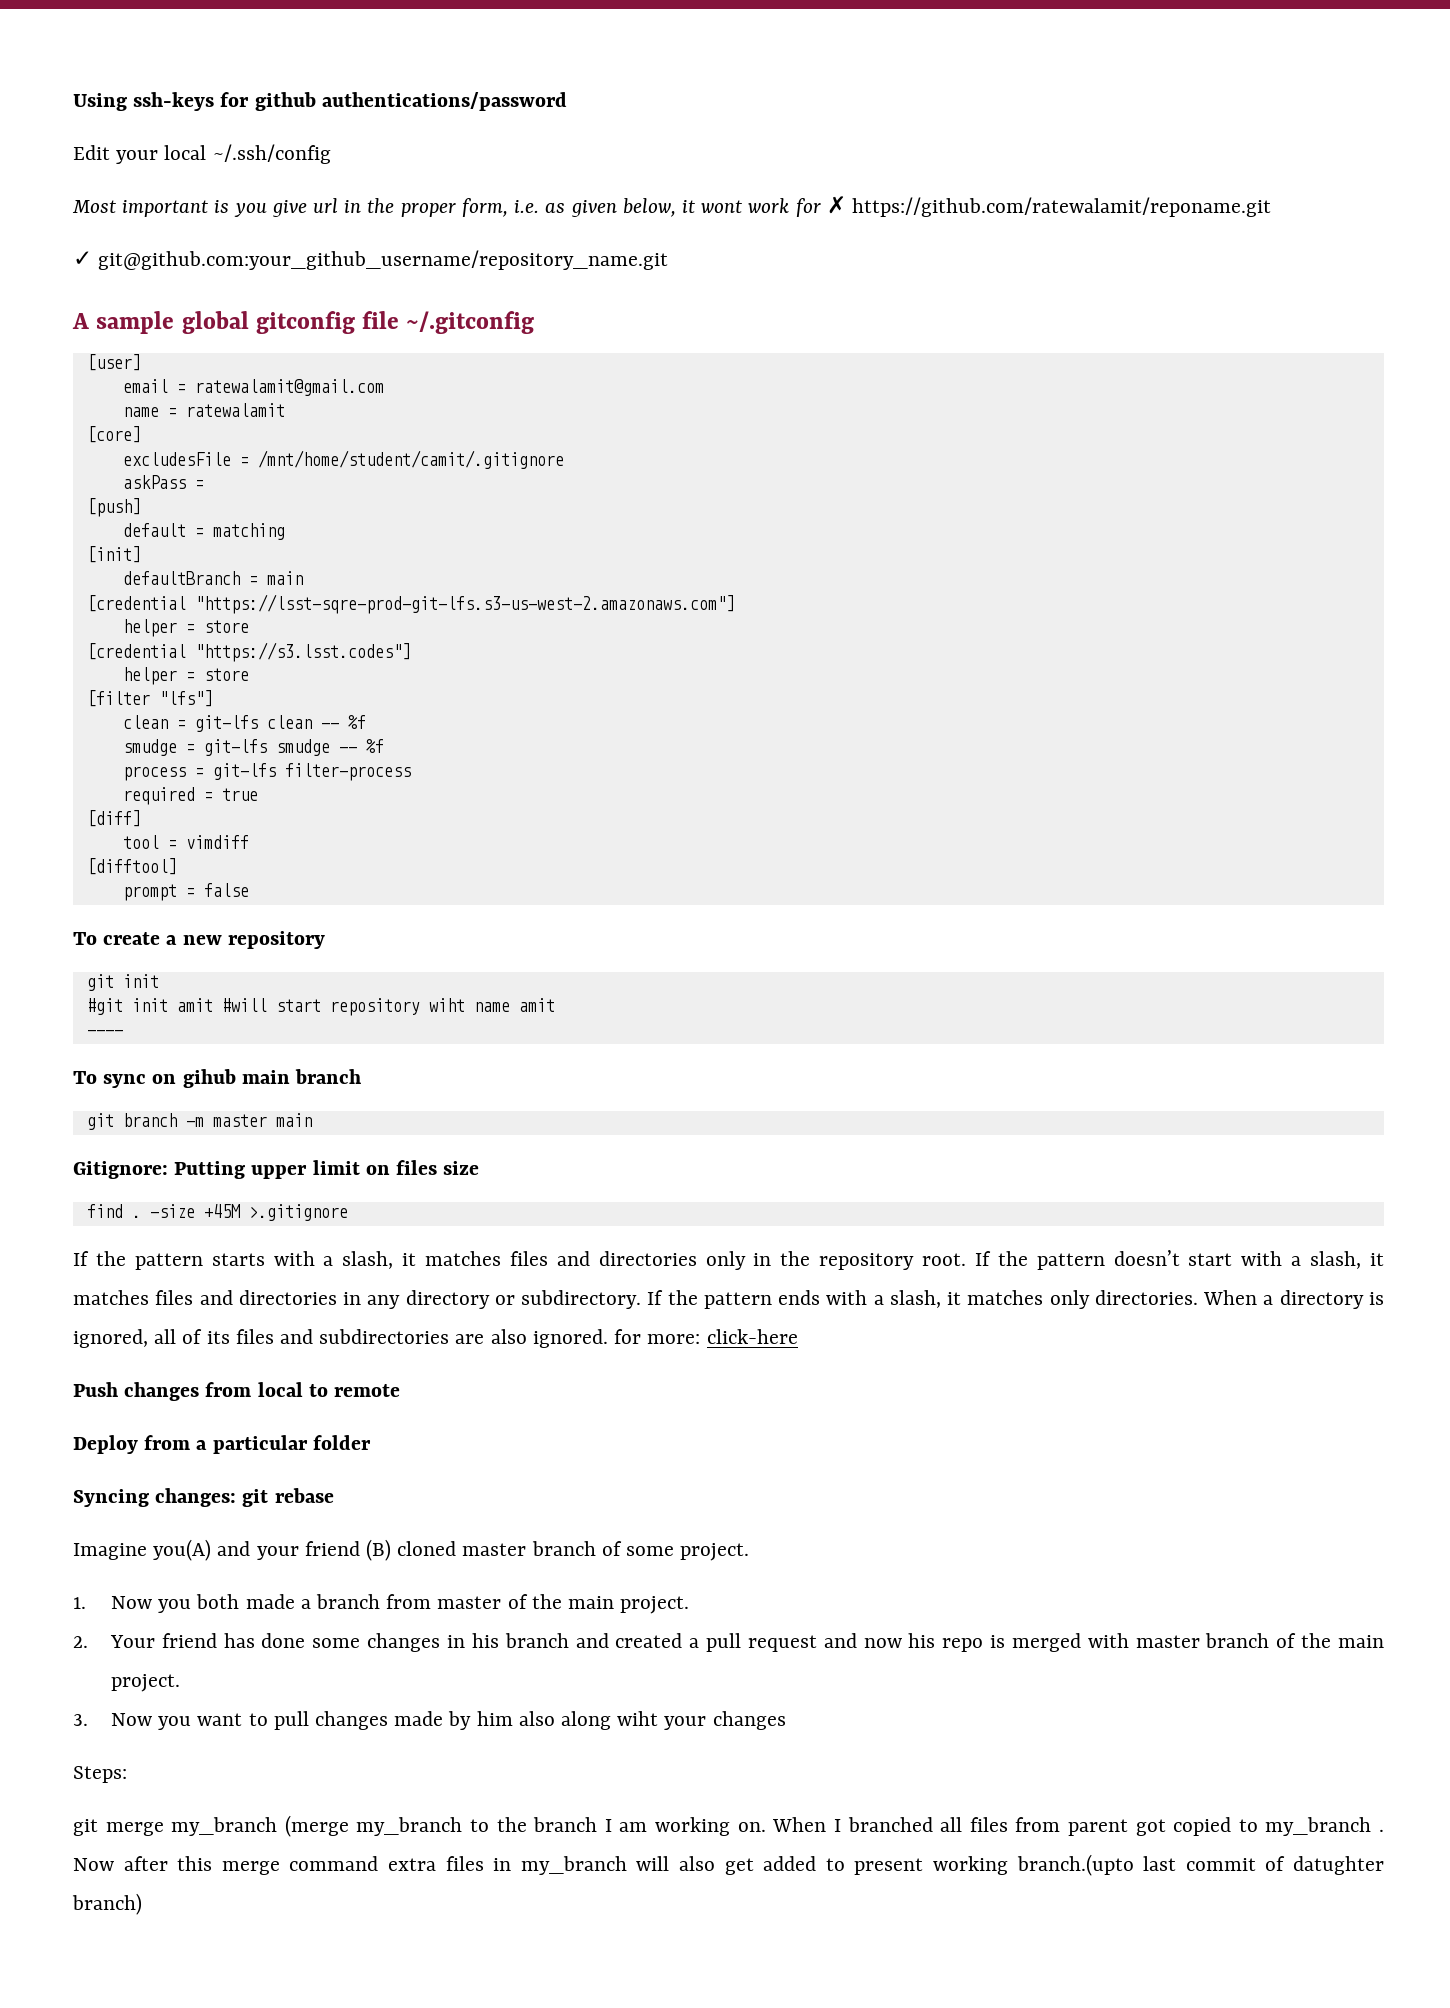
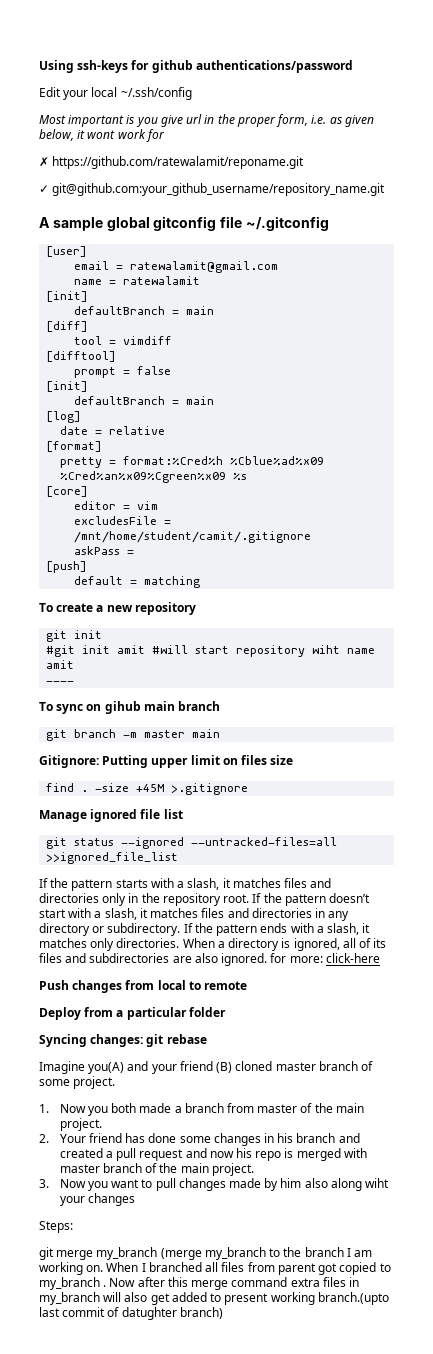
(821, 207) none -> (165, 135) //
[86,426,141,443] [core] -> [46,291,89,302] [74,306,215,315] [46,321,89,332] [74,336,173,345] [46,351,117,362] [74,366,172,378] [46,381,89,392] [74,396,215,405] [46,411,82,423] [60,426,166,435] [46,441,103,452] [60,456,325,468] [60,471,248,483] [46,486,89,497] [74,501,159,510] [init] // defaultBranch = main // [diff] // tool = vimdiff // [difftool] // prompt = false // [init] // defaultBranch = main // [log] // date = relative // [format] // pretty = format:%Cred%h %Cblue%ad%x09 %Cred%an%x09%Cgreen%x09 %s // [core] // editor = vim
[86,546,141,563] [122,571,303,585] [86,594,735,614] [122,619,249,637] [86,642,411,662] [122,667,249,685] [86,690,213,707] [122,715,366,732] [122,739,384,756] [122,763,411,781] [122,787,258,805] [86,810,141,827] [122,835,249,849] [86,858,177,875] [122,883,249,901] // [init] // defaultBranch = main // [credential "https://lsst-sqre-prod-git-lfs.s3-us-west-2.amazonaws.com"] // helper = store // [credential "https://s3.lsst.codes"] // helper = store // [filter "lfs"] // clean = git-lfs clean -- %f // smudge = git-lfs smudge -- %f // process = git-lfs filter-process // required = true // [diff] // tool = vimdiff // [difftool] // prompt = false -> (201, 582) none
(348, 1212) none -> [39,809,183,822] [46,837,338,849] [46,852,179,864] // Manage ignored file list // git status --ignored --untracked-files=all >>ignored_file_list

